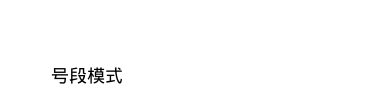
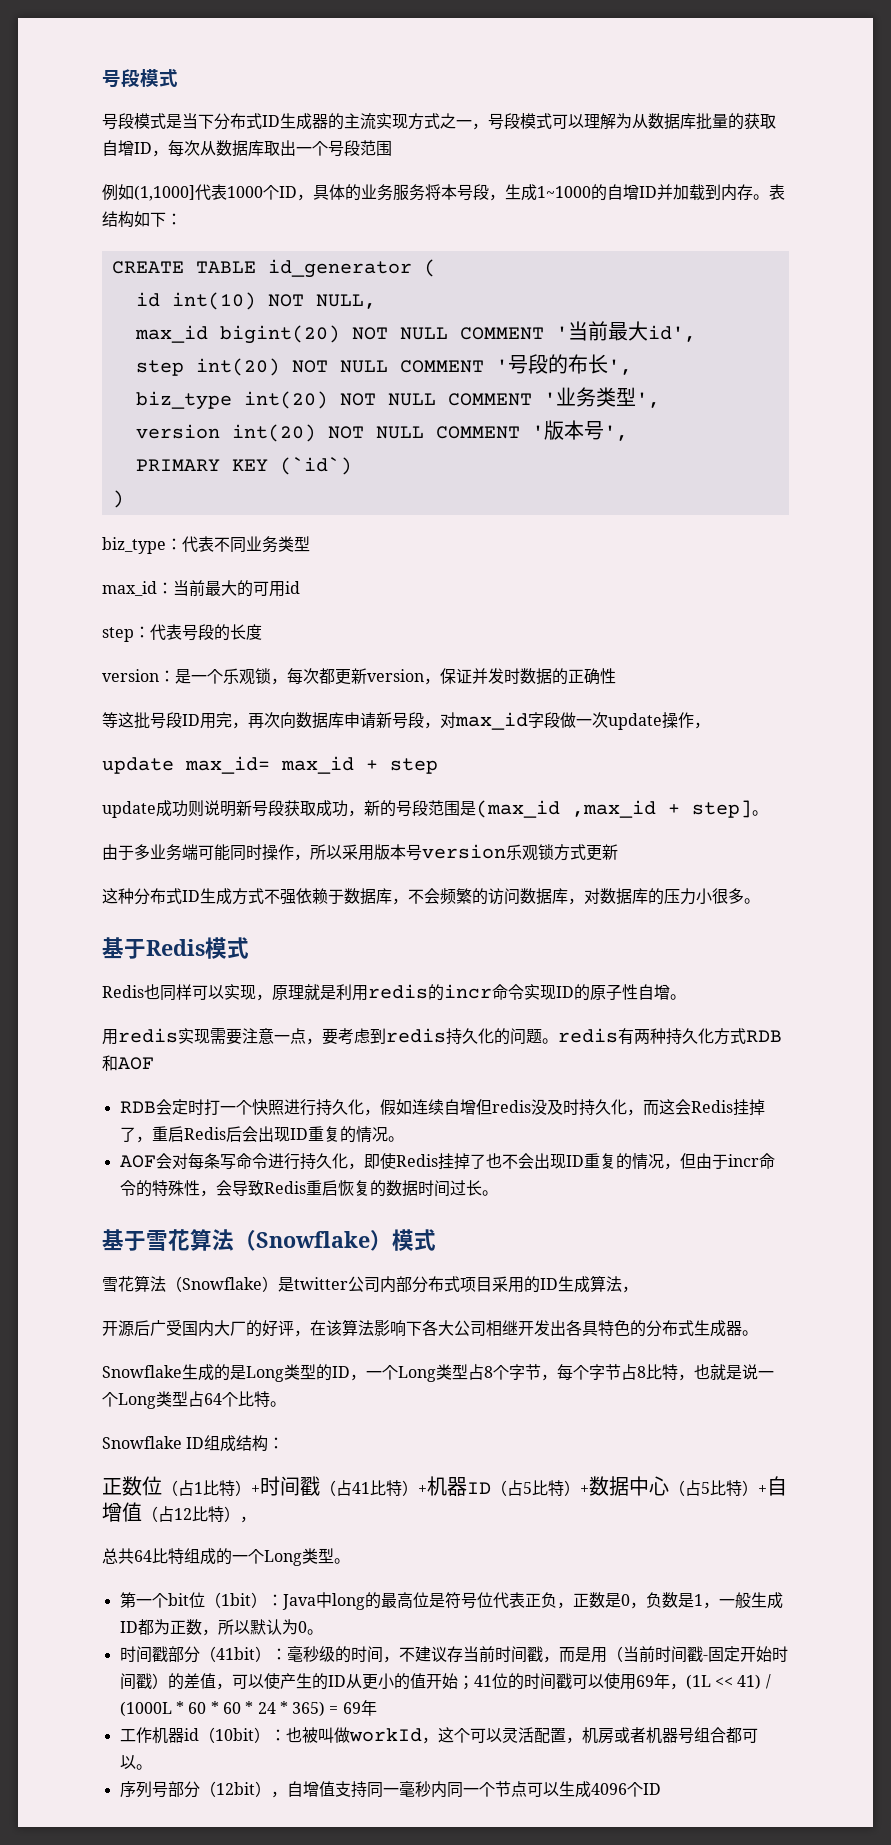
[51,67,123,84] 号段模式 -> [102,69,178,88] [102,113,776,130] [102,140,392,157] [102,184,785,201] [102,211,182,228] [111,259,436,278] [135,292,376,310] [134,321,696,344] [135,354,632,376] [135,387,660,410] [135,420,628,442] [135,457,352,475] [111,490,124,508] [102,536,310,554] [102,580,300,597] [102,624,262,642] [102,668,616,685] [102,712,710,730] [102,756,438,774] [102,800,768,818] [102,844,618,861] [102,888,760,905] [102,937,249,959] [102,984,686,1001] [102,1028,782,1045] [102,1055,154,1071] [119,1099,765,1116] [119,1126,404,1143] [119,1153,775,1170] [119,1180,498,1197] [102,1229,436,1251] [102,1275,638,1293] [102,1319,758,1337] [102,1364,774,1382] [102,1391,286,1409] [102,1435,285,1452] [102,1476,787,1496] [102,1502,256,1523] [102,1548,350,1566] [119,1592,783,1610] [119,1619,323,1636] [119,1646,788,1663] [119,1673,771,1690] [119,1700,377,1717] [119,1727,758,1744] [119,1755,152,1770] [119,1781,661,1798] 号段模式 // 号段模式是当下分布式ID生成器的主流实现方式之一，号段模式可以理解为从数据库批量的获取自增ID，每次从数据库取出一个号段范围 // 例如(1,1000]代表1000个ID，具体的业务服务将本号段，生成1~1000的自增ID并加载到内存。表结构如下： // CREATE TABLE id_generator ( // id int(10) NOT NULL, // max_id bigint(20) NOT NULL COMMENT '当前最大id', // step int(20) NOT NULL COMMENT '号段的布长', // biz_type int(20) NOT NULL COMMENT '业务类型', // version int(20) NOT NULL COMMENT '版本号', // PRIMARY KEY (`id`) // ) // biz_type：代表不同业务类型 // max_id：当前最大的可用id // step：代表号段的长度 // version：是一个乐观锁，每次都更新version，保证并发时数据的正确性 // 等这批号段ID用完，再次向数据库申请新号段，对max_id字段做一次update操作， // update max_id= max_id + step // update成功则说明新号段获取成功，新的号段范围是(max_id ,max_id + step]。 // 由于多业务端可能同时操作，所以采用版本号version乐观锁方式更新 // 这种分布式ID生成方式不强依赖于数据库，不会频繁的访问数据库，对数据库的压力小很多。 // 基于Redis模式 // Redis也同样可以实现，原理就是利用redis的incr命令实现ID的原子性自增。 // 用redis实现需要注意一点，要考虑到redis持久化的问题。redis有两种持久化方式RDB和AOF // RDB会定时打一个快照进行持久化，假如连续自增但redis没及时持久化，而这会Redis挂掉了，重启Redis后会出现ID重复的情况。 // AOF会对每条写命令进行持久化，即使Redis挂掉了也不会出现ID重复的情况，但由于incr命令的特殊性，会导致Redis重启恢复的数据时间过长。 // 基于雪花算法（Snowflake）模式 // 雪花算法（Snowflake）是twitter公司内部分布式项目采用的ID生成算法， // 开源后广受国内大厂的好评，在该算法影响下各大公司相继开发出各具特色的分布式生成器。 // Snowflake生成的是Long类型的ID，一个Long类型占8个字节，每个字节占8比特，也就是说一个Long类型占64个比特。 // Snowflake ID组成结构： // 正数位（占1比特）+时间戳（占41比特）+机器ID（占5比特）+数据中心（占5比特）+自增值（占12比特）， // 总共64比特组成的一个Long类型。 // 第一个bit位（1bit）：Java中long的最高位是符号位代表正负，正数是0，负数是1，一般生成ID都为正数，所以默认为0。 // 时间戳部分（41bit）：毫秒级的时间，不建议存当前时间戳，而是用（当前时间戳-固定开始时间戳）的差值，可以使产生的ID从更小的值开始；41位的时间戳可以使用69年，(1L << 41) / (1000L * 60 * 60 * 24 * 365) = 69年 // 工作机器id（10bit）：也被叫做workId，这个可以灵活配置，机房或者机器号组合都可以。 // 序列号部分（12bit），自增值支持同一毫秒内同一个节点可以生成4096个ID

